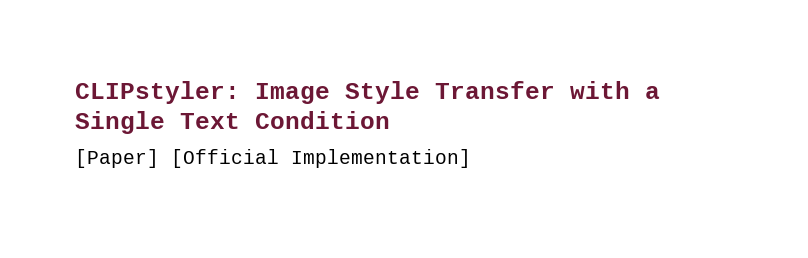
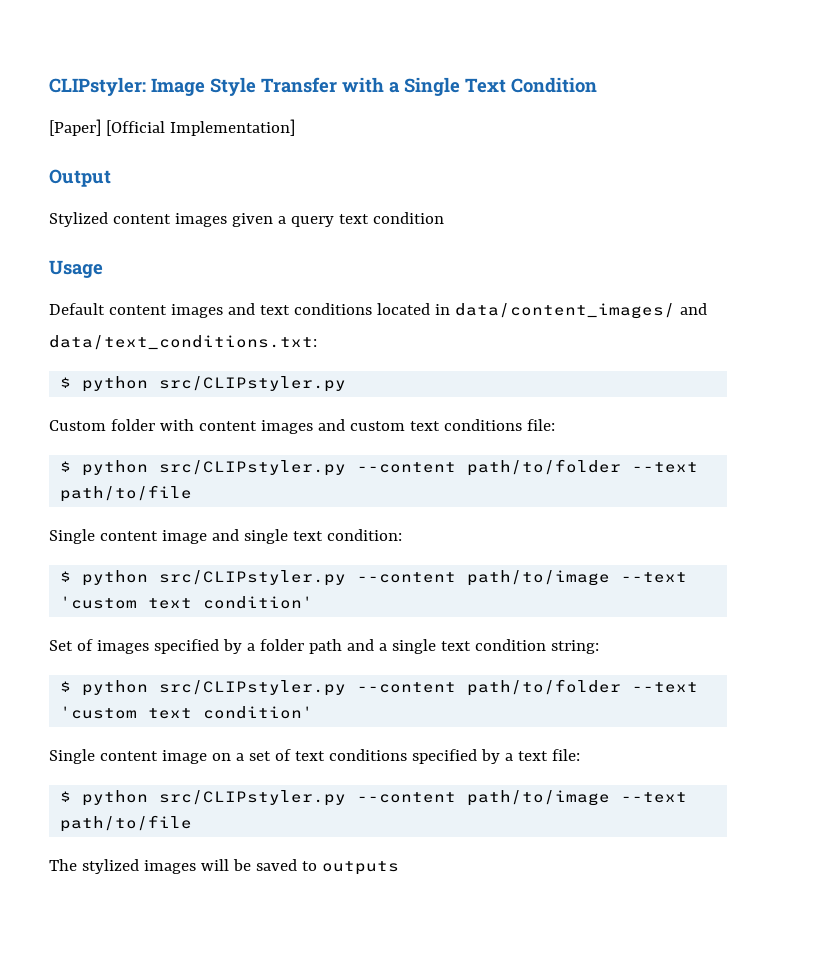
(471, 158) none -> [49,169,111,187] [49,212,444,227] [49,260,103,278] [49,303,707,319] [49,335,317,350] [60,376,347,392] [49,419,555,434] [60,459,699,476] [60,485,193,502] [49,529,402,544] [60,570,688,586] [60,596,314,609] [49,639,599,654] [60,679,699,696] [60,706,314,719] [49,749,580,764] [60,790,688,806] [60,815,193,832] [49,859,399,875] // Output // Stylized content images given a query text condition // Usage // Default content images and text conditions located in data/content_images/ and data/text_conditions.txt: // $ python src/CLIPstyler.py // Custom folder with content images and custom text conditions file: // $ python src/CLIPstyler.py --content path/to/folder --text path/to/file // Single content image and single text condition: // $ python src/CLIPstyler.py --content path/to/image --text 'custom text condition' // Set of images specified by a folder path and a single text condition string: // $ python src/CLIPstyler.py --content path/to/folder --text 'custom text condition' // Single content image on a set of text conditions specified by a text file: // $ python src/CLIPstyler.py --content path/to/image --text path/to/file // The stylized images will be saved to outputs

